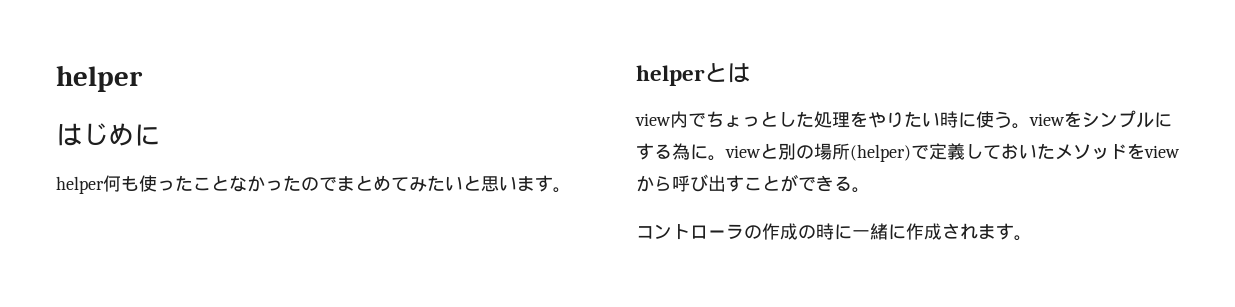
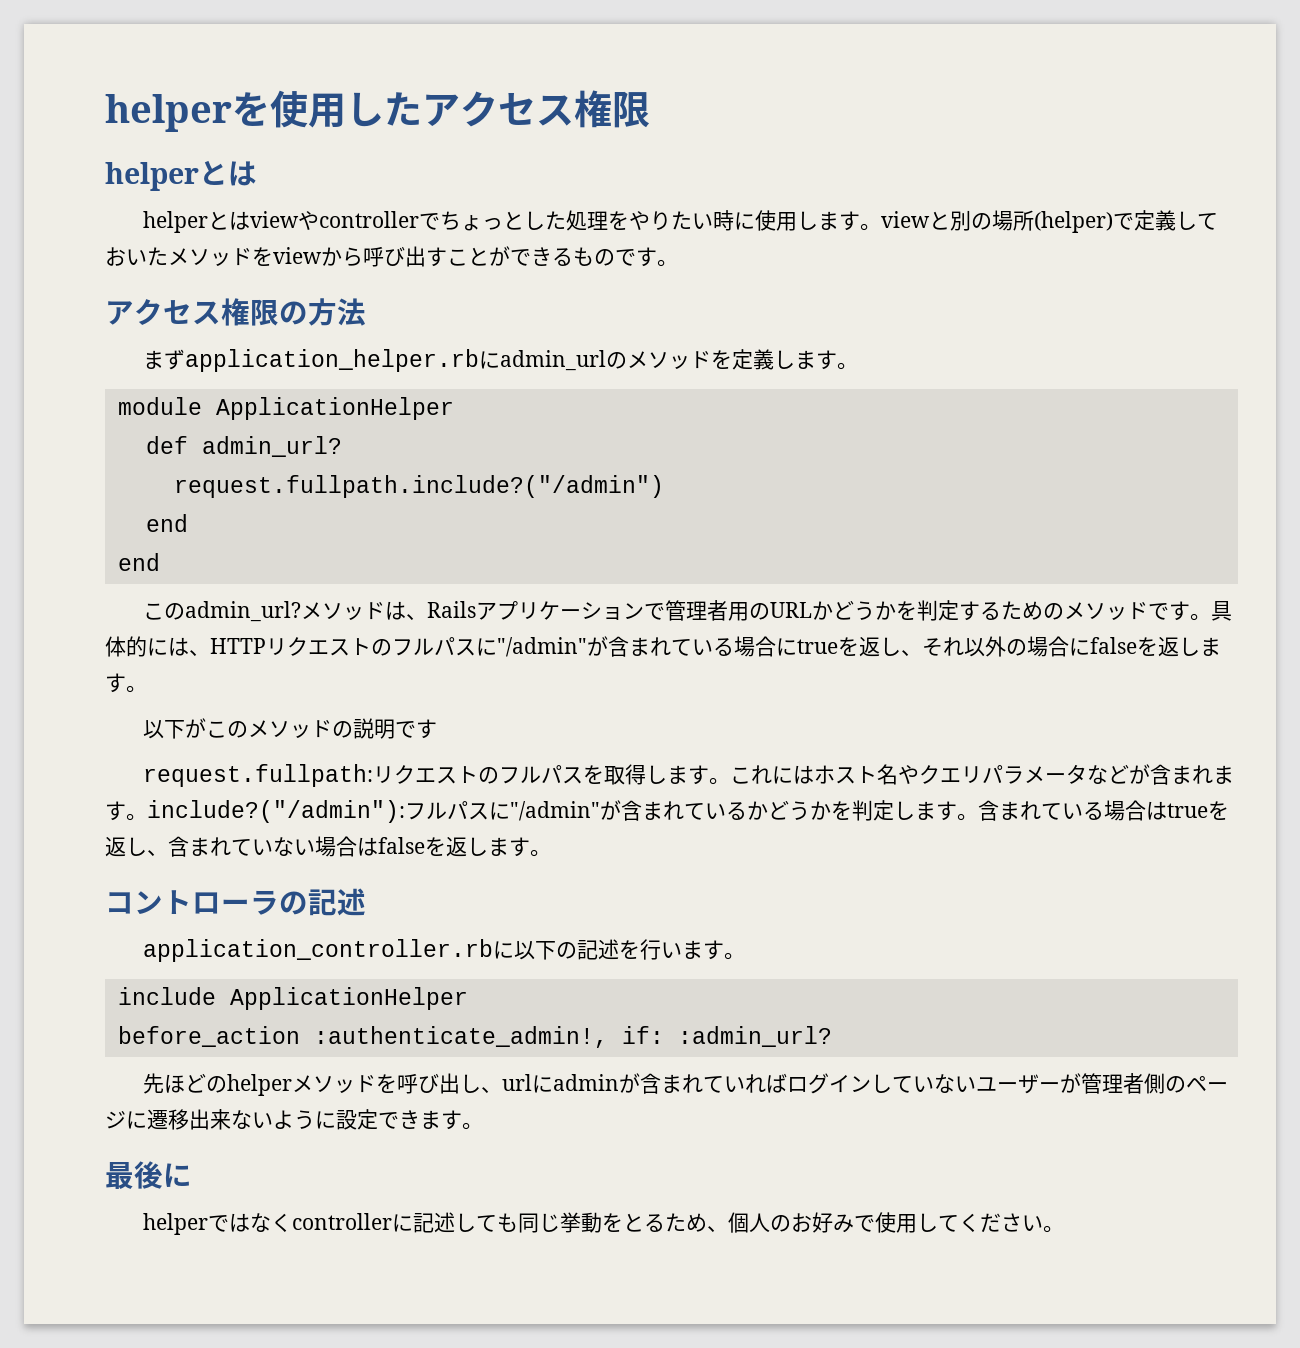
[56,65,143,92] [56,123,160,146] [56,175,571,194] [636,63,750,86] [635,111,688,128] helper // はじめに // helper何も使ったことなかったのでまとめてみたいと思います。 // helperとは // view内 -> [105,90,650,132] [105,160,257,191] [143,211,420,233] helperを使用したアクセス権限 // helperとは // helperとはviewやcontroller
[994,110,1172,129] [636,143,708,160] う。viewをシンプルにする為に -> [776,211,861,231] 用します
[852,187,870,193] [636,223,1014,240] 。 // コントローラの作成の時に一緒に作成されます -> [573,247,678,267] [105,298,366,326] [143,349,859,372] [117,397,454,420] [145,436,342,457] [173,475,664,498] [145,514,188,532] [117,553,160,571] [143,600,1233,622] [105,636,1221,657] [105,673,147,693] [143,718,438,739] [143,764,1235,787] [105,800,1229,823] [105,836,551,857] [105,888,366,916] [143,939,746,962] [117,987,468,1010] [117,1026,832,1048] [143,1073,1229,1096] [105,1109,483,1130] [105,1161,192,1189] [143,1212,1044,1235] ものです。 // アクセス権限の方法 // まずapplication_helper.rbにadmin_urlのメソッドを定義します。 // module ApplicationHelper // def admin_url? // request.fullpath.include?("/admin") // end // end // このadmin_url?メソッドは、Railsアプリケーションで管理者用のURLかどうかを判定するためのメソッドです。具体的には、HTTPリクエストのフルパスに"/admin"が含まれている場合にtrueを返し、それ以外の場合にfalseを返します。 // 以下がこのメソッドの説明です // request.fullpath:リクエストのフルパスを取得します。これにはホスト名やクエリパラメータなどが含まれます。include?("/admin"):フルパスに"/admin"が含まれているかどうかを判定します。含まれている場合はtrueを返し、含まれていない場合はfalseを返します。 // コントローラの記述 // application_controller.rbに以下の記述を行います。 // include ApplicationHelper // before_action :authenticate_admin!, if: :admin_url? // 先ほどのhelperメソッドを呼び出し、urlにadminが含まれていればログインしていないユーザーが管理者側のページに遷移出来ないように設定できます。 // 最後に // helperではなくcontrollerに記述しても同じ挙動をとるため、個人のお好みで使用してください

